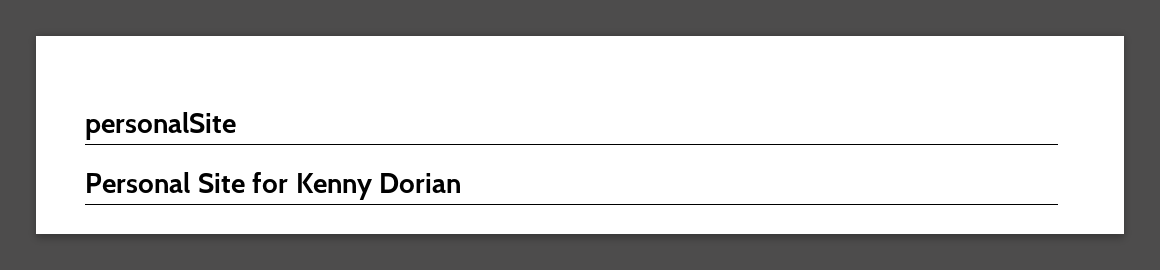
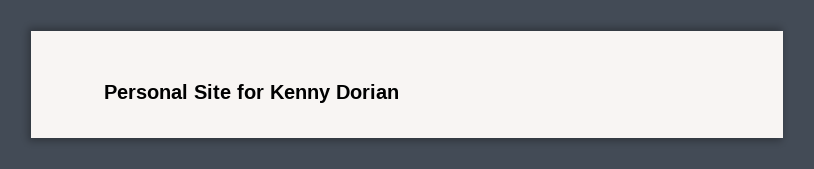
[85,112,236,140] personalSite // -> (104, 91) none

